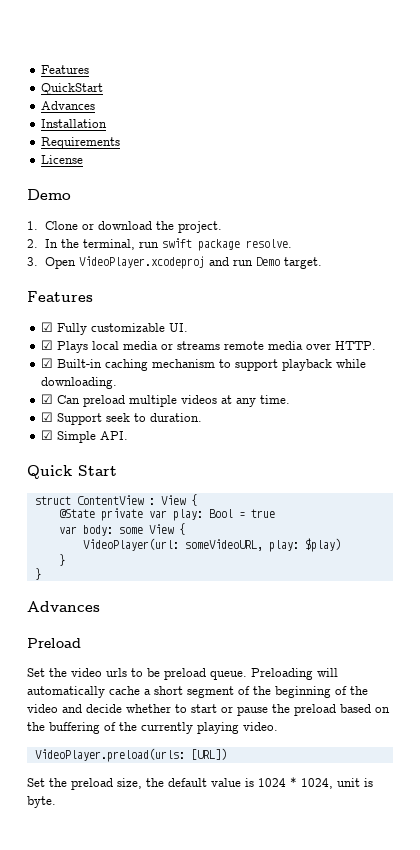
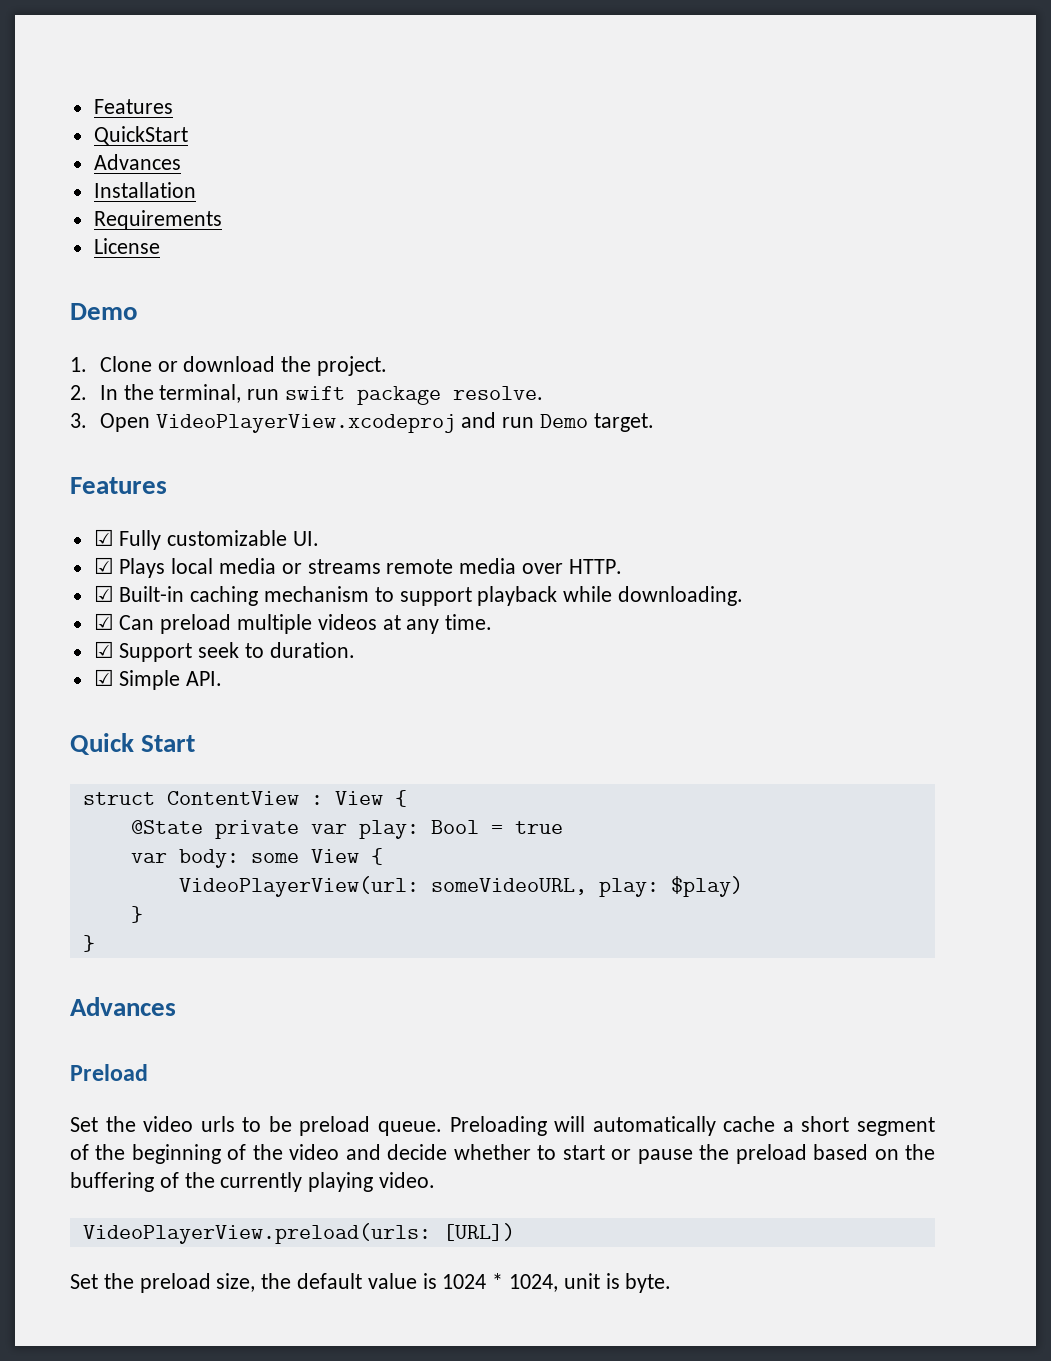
[78,256,205,269] VideoPlayer.xcodeproj -> [155,414,456,433] VideoPlayerView.xcodeproj
[82,538,179,551] VideoPlayer(url: -> [178,876,419,897] VideoPlayerView(url:
[34,748,185,762] VideoPlayer.preload(urls: -> [82,1223,431,1244] VideoPlayerView.preload(urls:

